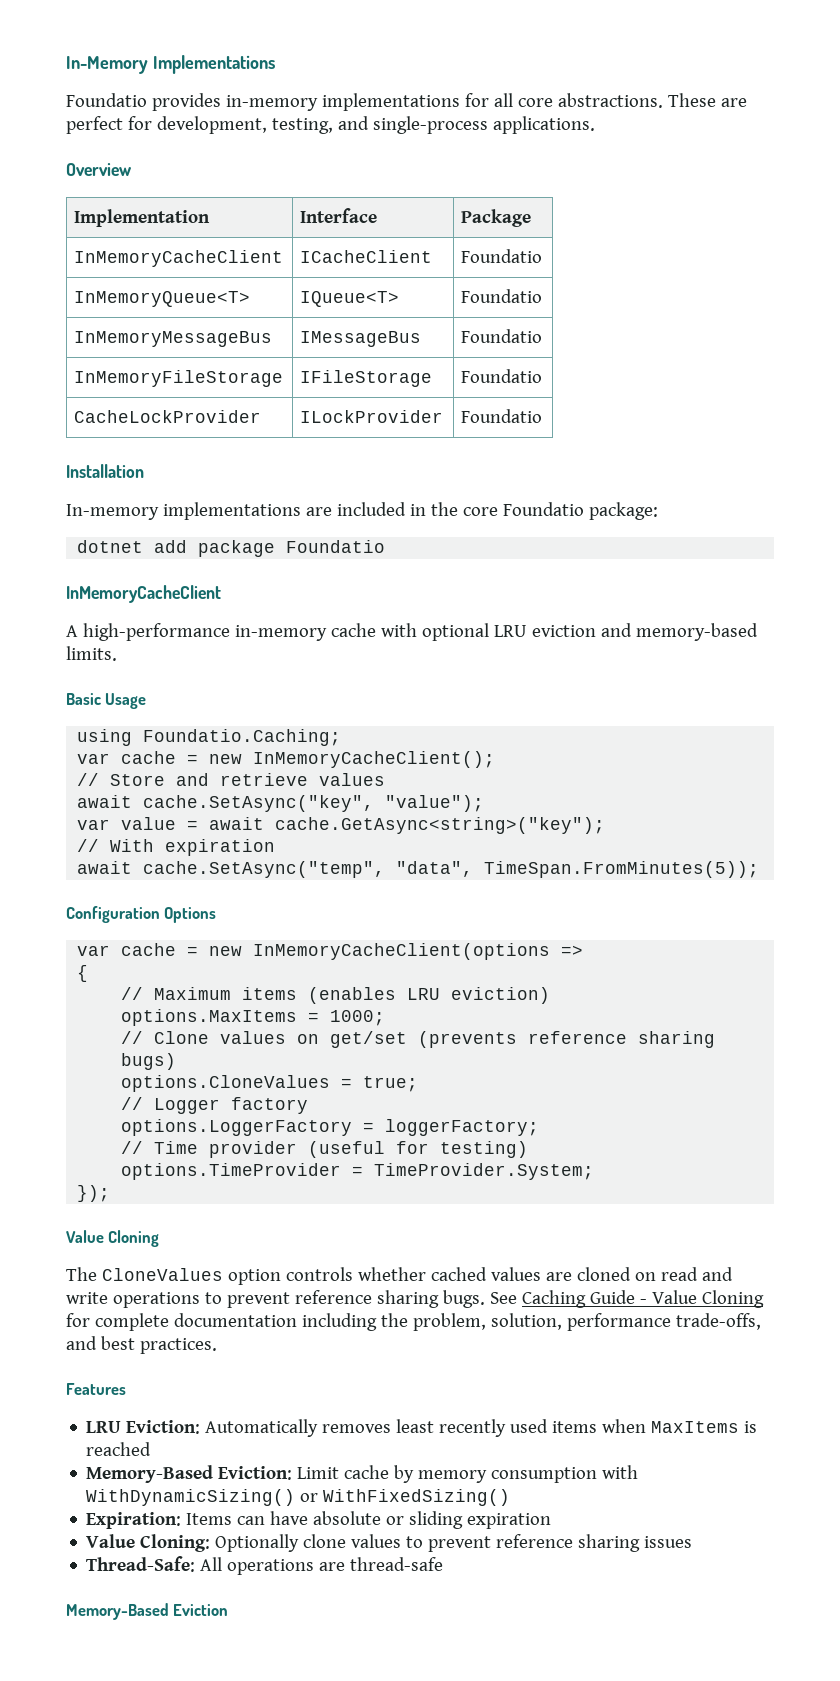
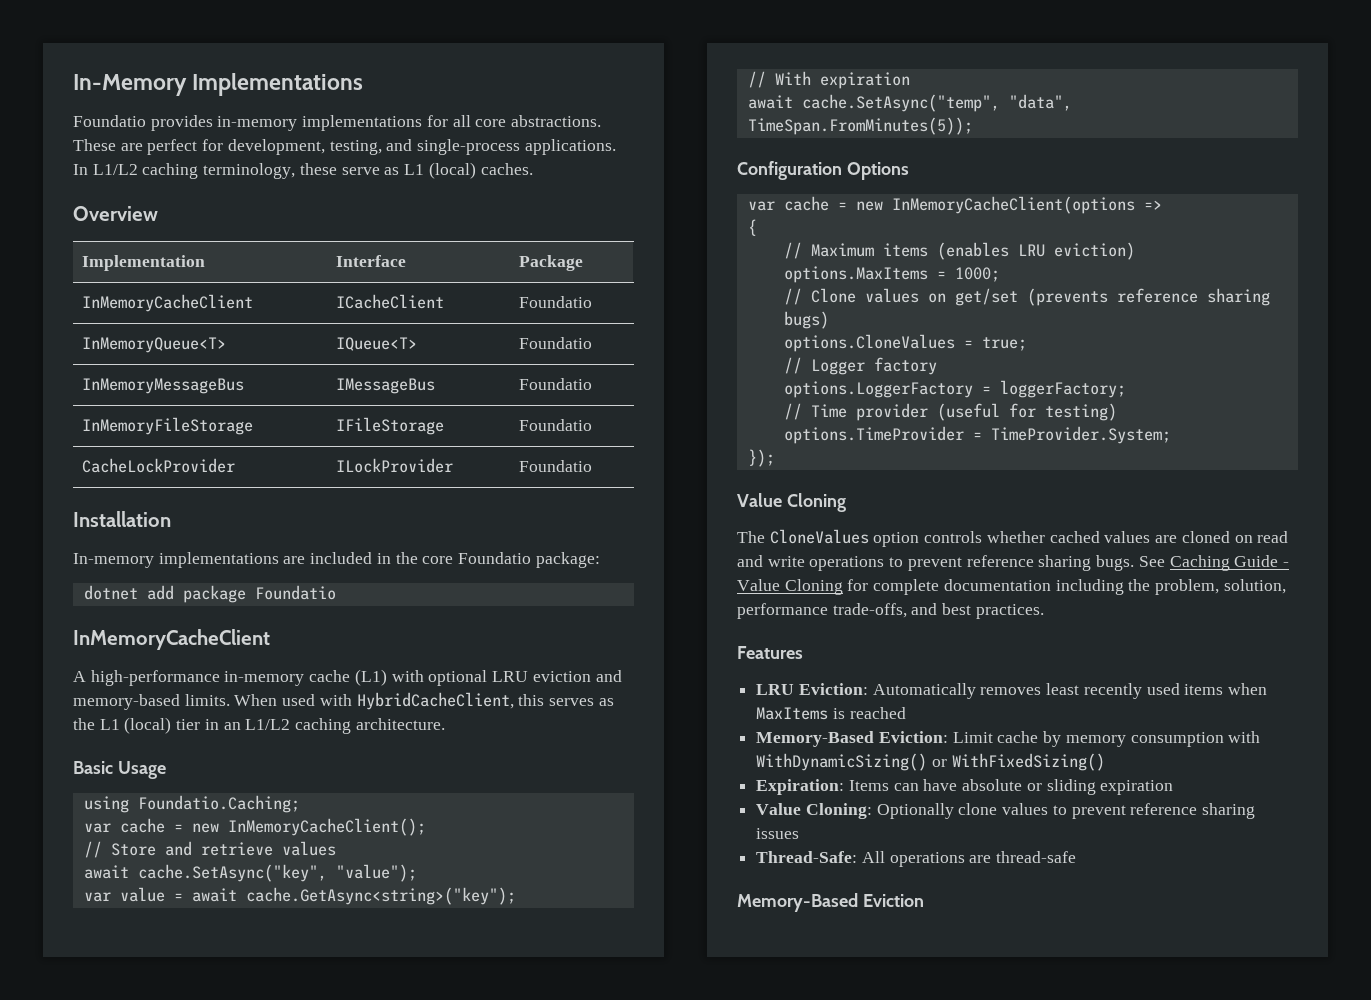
(595, 125) none -> [73,162,533,179] In L1/L2 caching terminology, these serve as L1 (local) caches.
(376, 630) none -> [354,669,387,686] (L1)
(117, 653) none -> [234,692,614,710] [73,717,445,734] When used with HybridCacheClient, this serves as the L1 (local) tier in an L1/L2 caching architecture.

